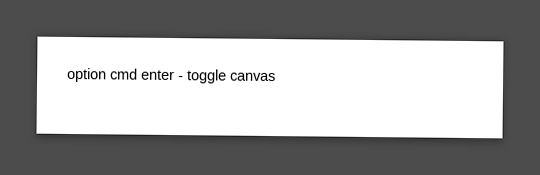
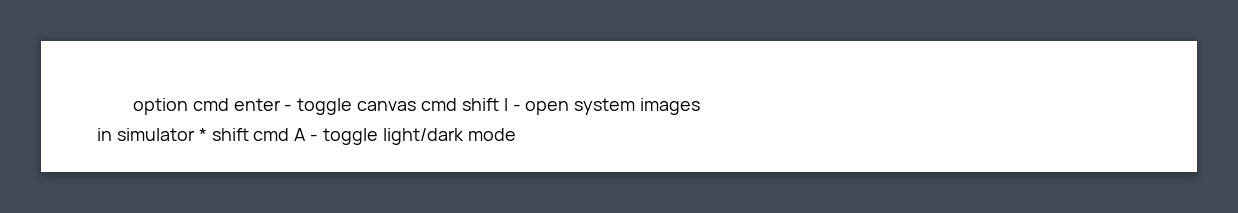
(276, 77) none -> [421,98,701,115] [97,128,516,145] cmd shift l - open system images // in simulator * shift cmd A - toggle light/dark mode

